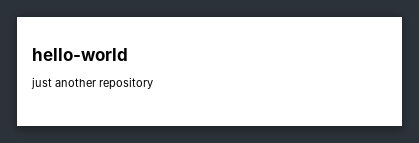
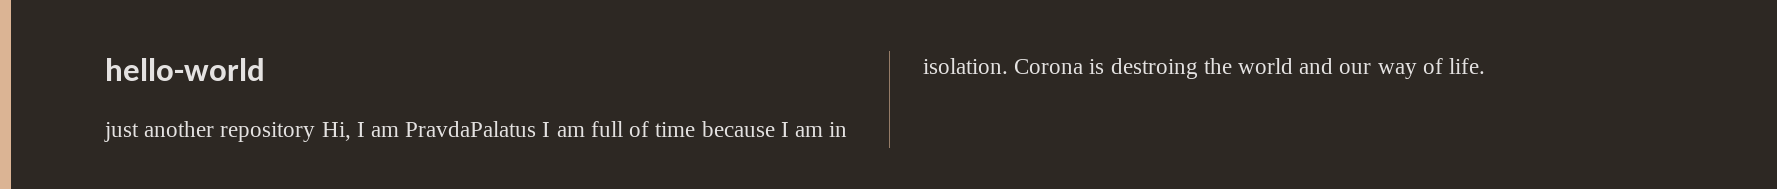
(153, 83) none -> [321,121,848,141] [923,58,1486,79] Hi, I am PravdaPalatus I am full of time because I am in isolation. Corona is destroing the world and our way of life.

